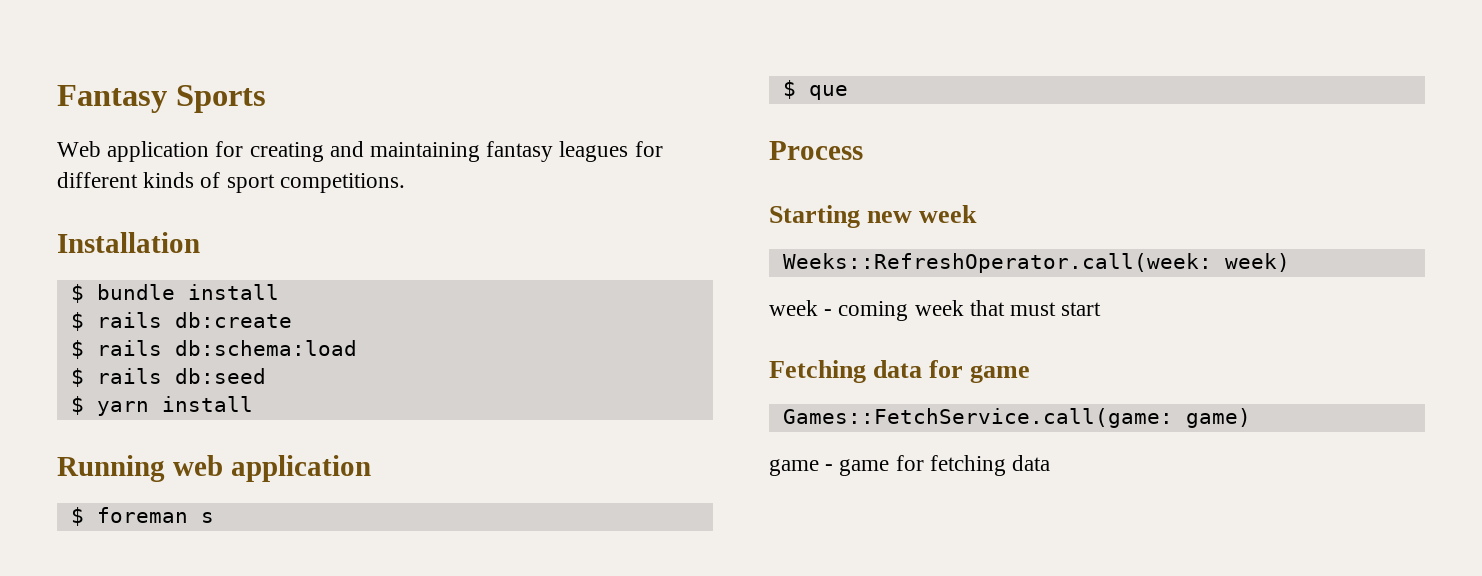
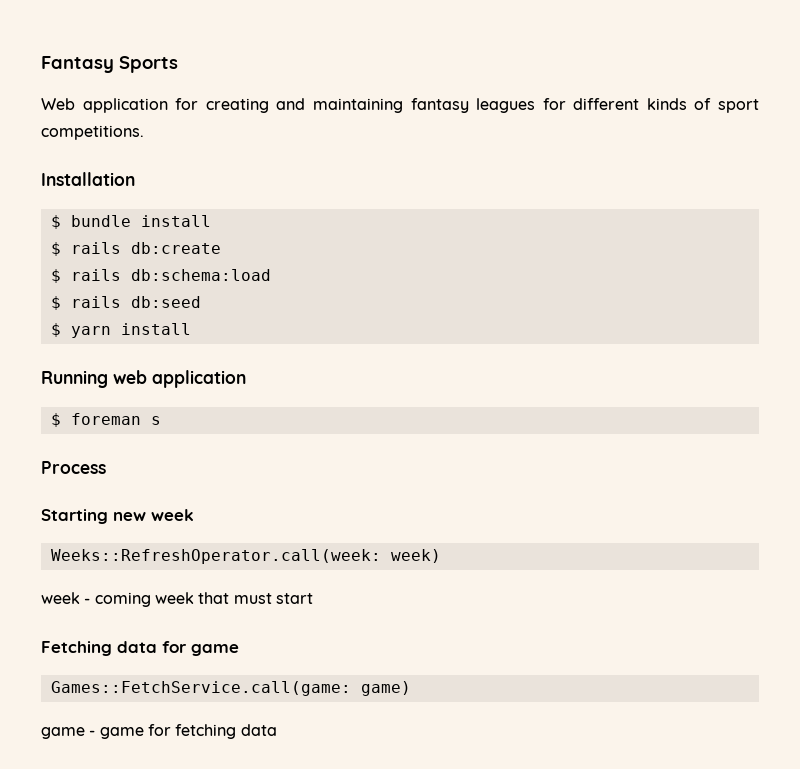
[782,80,848,100] // $ que -> (161, 420) none

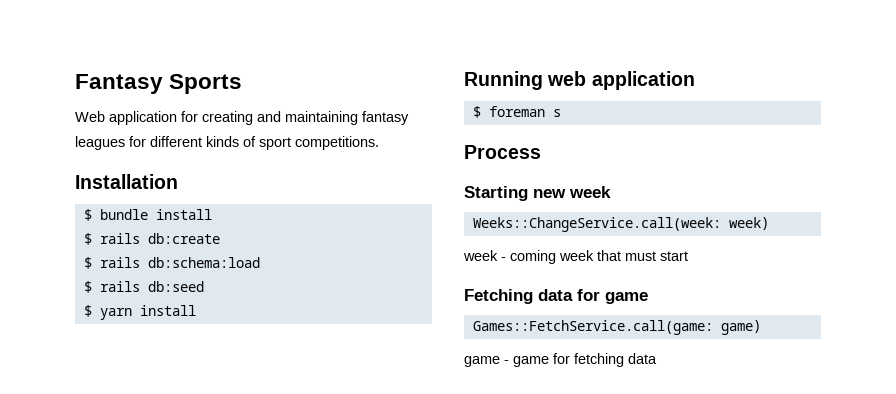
[50,549,381,564] Weeks::RefreshOperator.call(week: -> [472,217,721,232] Weeks::ChangeService.call(week:

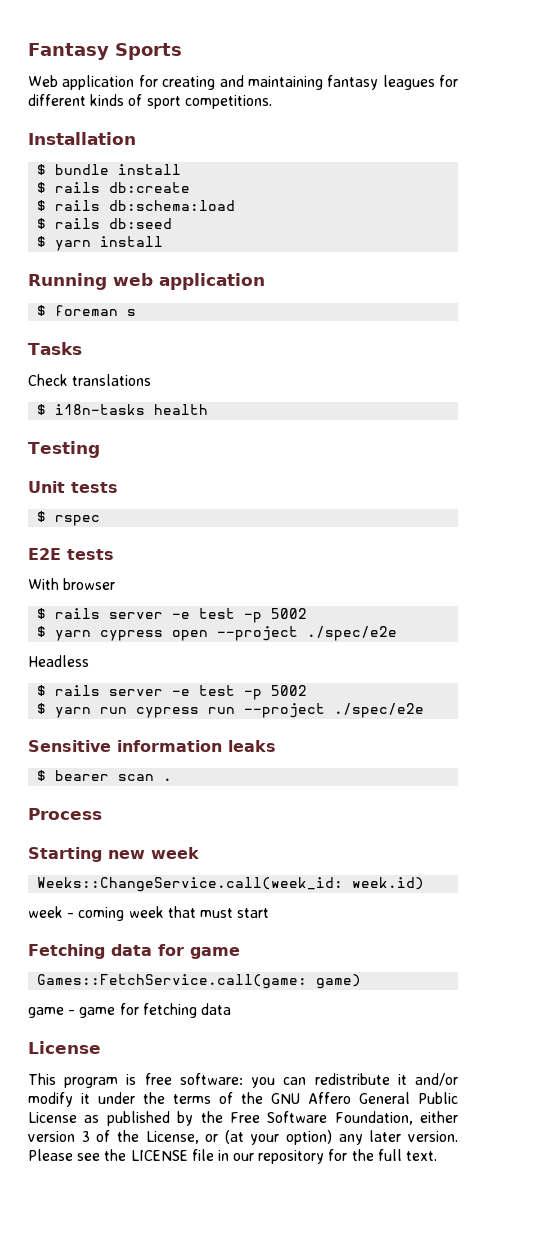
(561, 113) none -> [28,342,82,355] [28,374,152,386] [37,404,209,415] [28,441,100,458] [28,481,118,493] [37,511,101,526] [28,548,114,560] [28,578,116,590] [37,608,308,623] [37,626,398,641] [28,655,89,667] [37,685,308,700] [37,703,425,718] [28,740,276,752] [37,770,173,781] // Tasks // Check translations // $ i18n-tasks health // Testing // Unit tests // $ rspec // E2E tests // With browser // $ rails server -e test -p 5002 // $ yarn cypress open --project ./spec/e2e // Headless // $ rails server -e test -p 5002 // $ yarn run cypress run --project ./spec/e2e // Sensitive information leaks // $ bearer scan .
[472,217,769,232] Weeks::ChangeService.call(week: week) -> [37,877,425,892] Weeks::ChangeService.call(week_id: week.id)
(657, 358) none -> [28,1041,101,1054] [28,1073,459,1088] [28,1092,458,1107] [28,1111,458,1126] [28,1130,458,1145] [28,1149,438,1164] // License // This program is free software: you can redistribute it and/or modify it under the terms of the GNU Affero General Public License as published by the Free Software Foundation, either version 3 of the License, or (at your option) any later version. Please see the LICENSE file in our repository for the full text.

